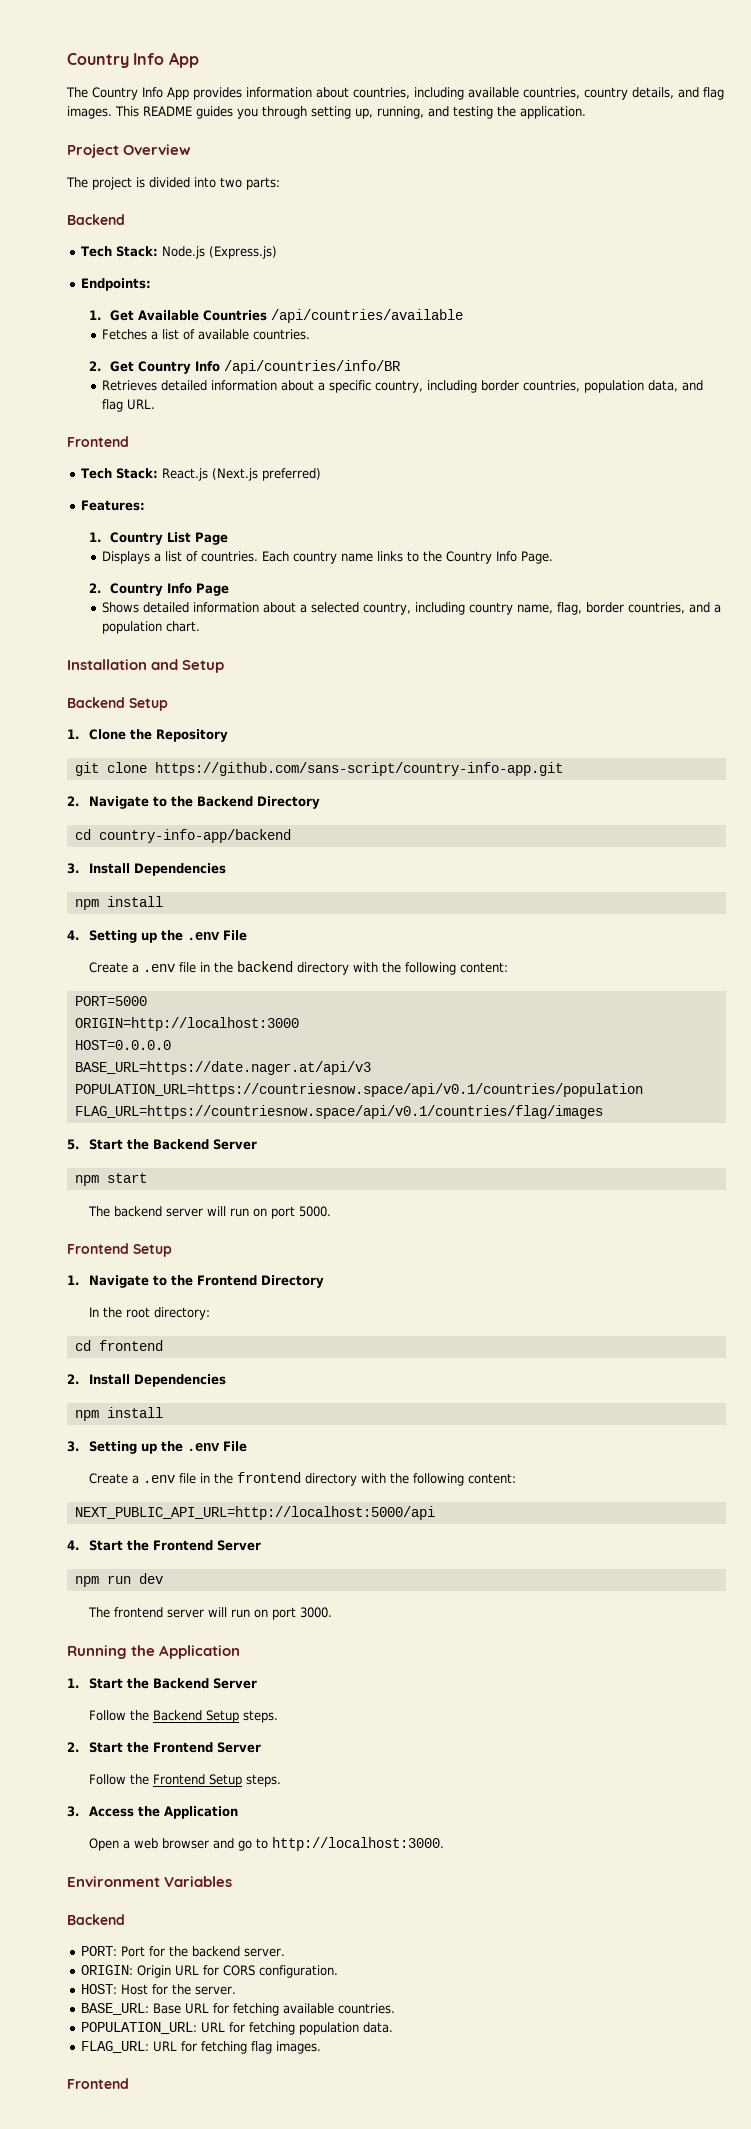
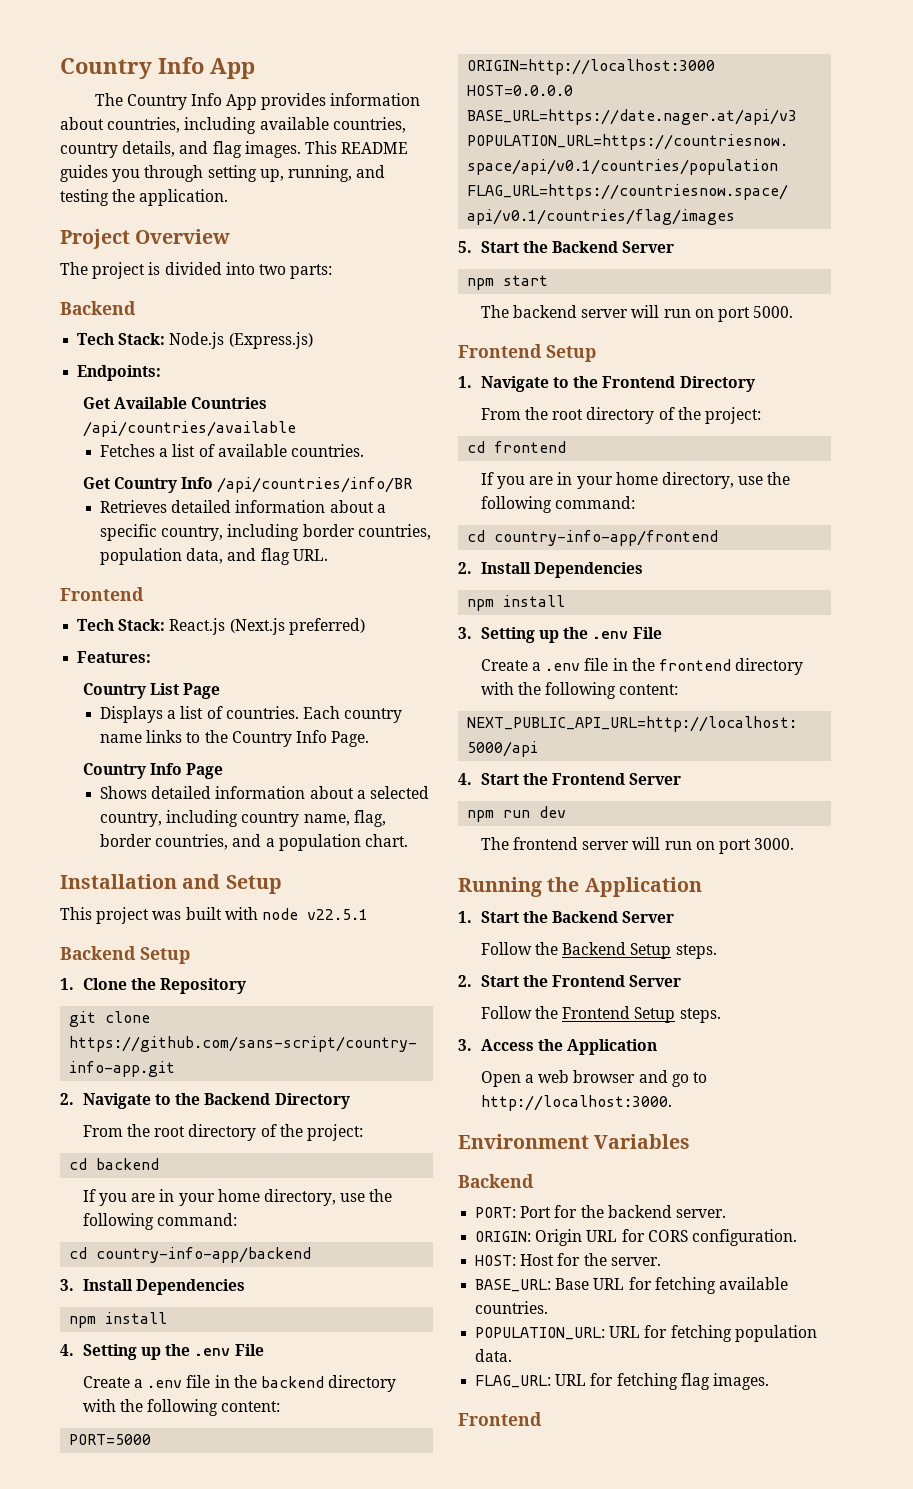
[88,310,101,320] 1. -> (162, 373) none
[88,361,101,371] 2. -> (364, 450) none
[88,532,101,542] 1. -> (152, 657) none
[88,583,101,593] 2. -> (370, 739) none
(225, 666) none -> [60,907,368,924] // This project was built with node v22.5.1
(320, 802) none -> [82,1124,364,1141] [69,1158,160,1170] [82,1189,393,1206] [82,1213,238,1230] // From the root directory of the project: // cd backend // If you are in your home directory, use the following command:
[88,1307,210,1320] [74,1340,163,1351] In the root directory: // cd frontend -> [480,407,762,424] [467,441,567,453] [480,472,791,489] [480,496,636,513] [467,530,719,546] From the root directory of the project: // cd frontend // If you are in your home directory, use the following command: // cd country-info-app/frontend

